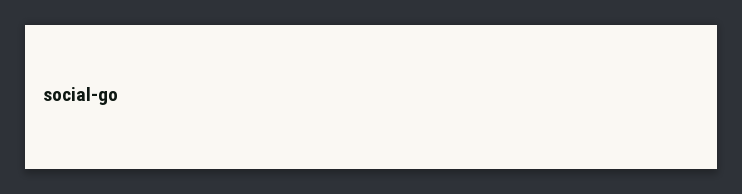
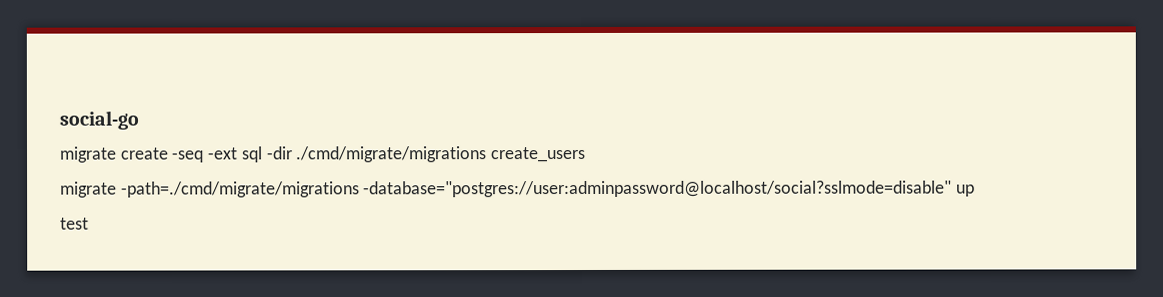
(118, 96) none -> [59,146,587,163] [60,180,976,198] [60,217,89,230] // migrate create -seq -ext sql -dir ./cmd/migrate/migrations create_users // migrate -path=./cmd/migrate/migrations -database="postgres://user:adminpassword@localhost/social?sslmode=disable" up // test

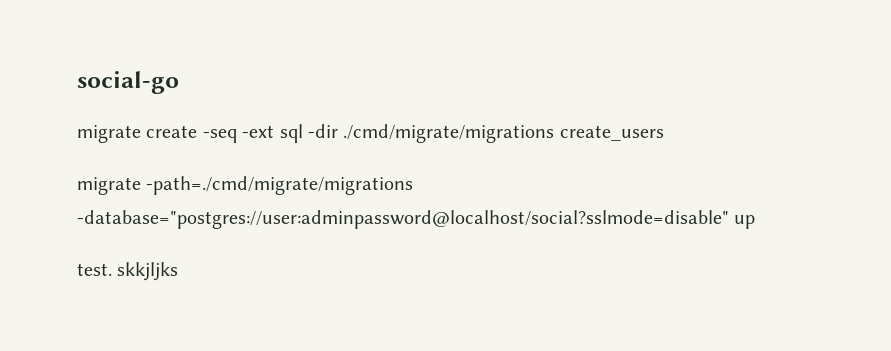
[60,217,89,230] test -> [77,262,179,281] test. skkjljks

